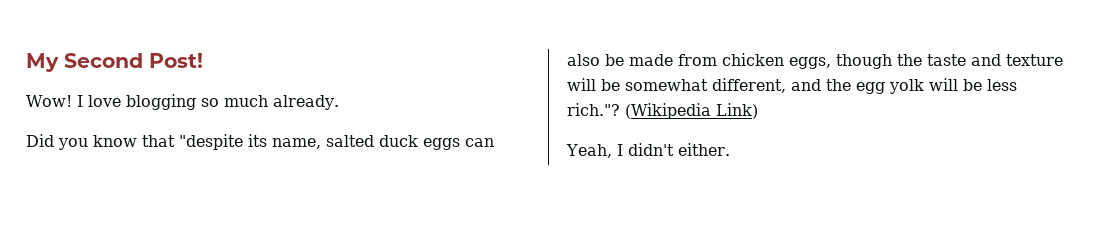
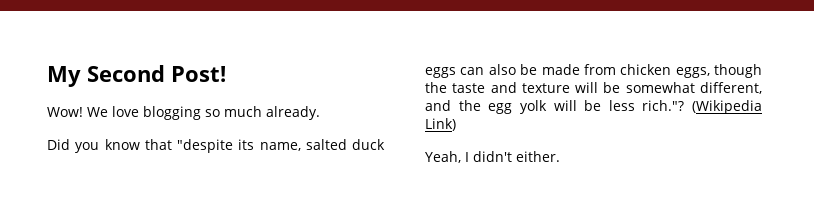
[76,95,83,107] I -> [87,107,108,117] We

